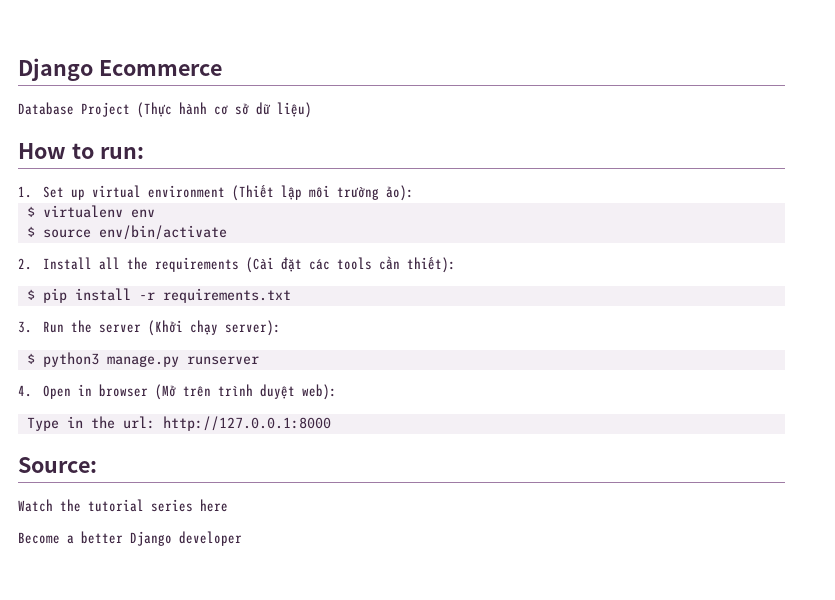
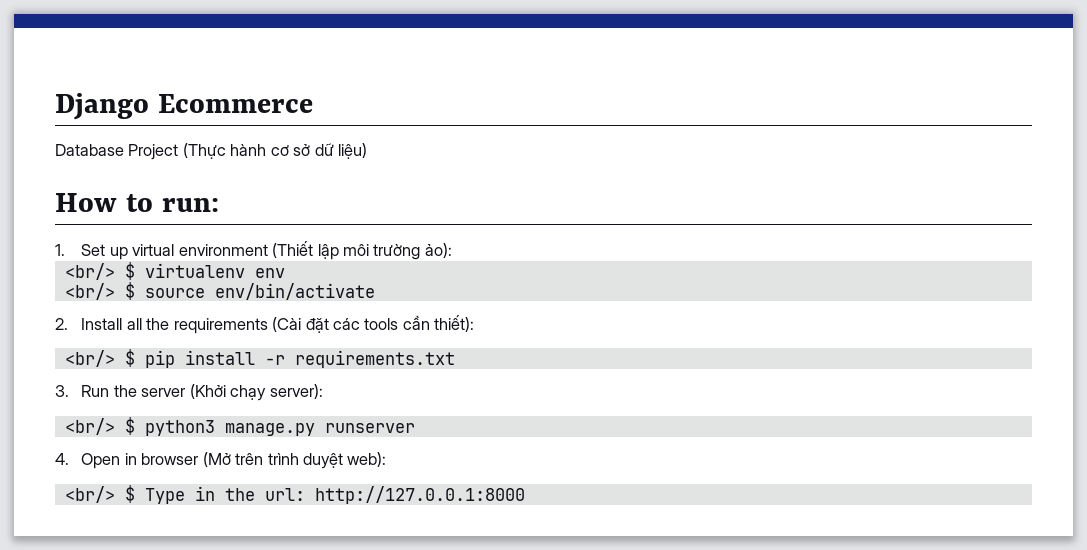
(414, 193) none -> [64,263,115,280] <br/>
(155, 213) none -> [64,283,115,300] <br/>
(456, 265) none -> [64,350,115,367] <br/>
(281, 328) none -> [64,418,115,435] <br/>
(337, 392) none -> [64,485,135,503] <br/> $
[18,457,97,473] [18,499,228,512] [18,531,242,546] // Source: // Watch the tutorial series here // Become a better Django developer -> (525, 495) none

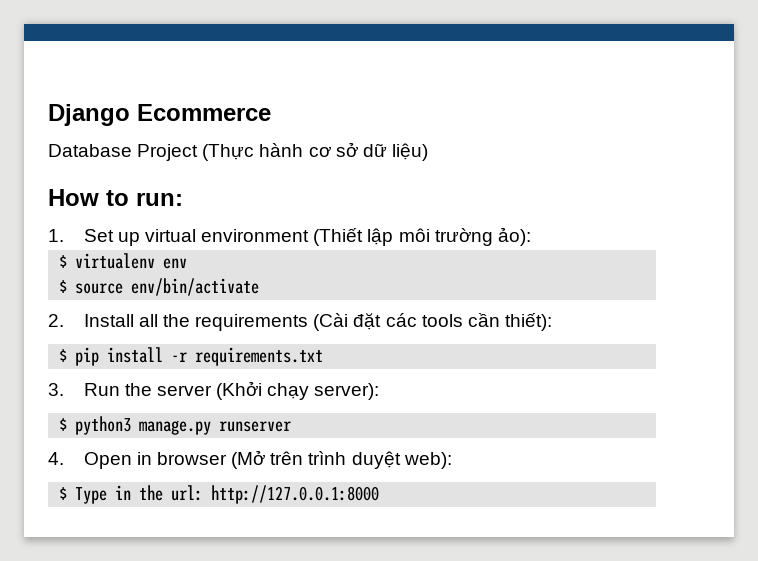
[64,263,115,280] <br/> -> (531, 236) none
[64,283,115,300] <br/> -> (188, 263) none
[64,350,115,367] <br/> -> (552, 322) none
[64,418,115,435] <br/> -> (380, 391) none
[64,486,115,503] <br/> -> (452, 460) none

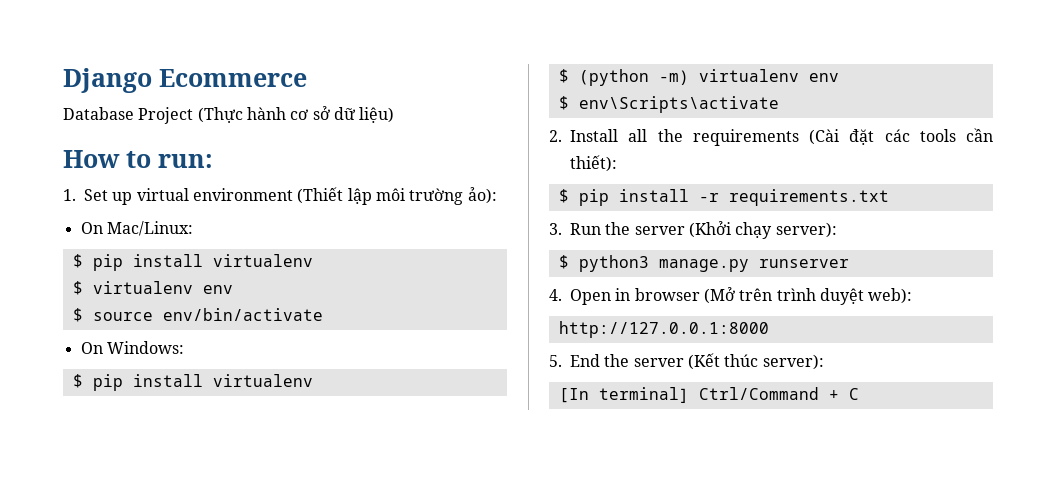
(531, 236) none -> [80,221,193,236] [72,254,313,271] // On Mac/Linux: // $ pip install virtualenv
(260, 287) none -> [80,341,184,354] [72,374,313,391] [558,69,839,86] [558,96,779,113] // On Windows: // $ pip install virtualenv // $ (python -m) virtualenv env // $ env\Scripts\activate
[59,485,380,504] $ Type in the url: http://127.0.0.1:8000 -> [558,321,769,338] [549,353,824,370] [558,387,859,403] http://127.0.0.1:8000 // 5. End the server (Kết thúc server): // [In terminal] Ctrl/Command + C

